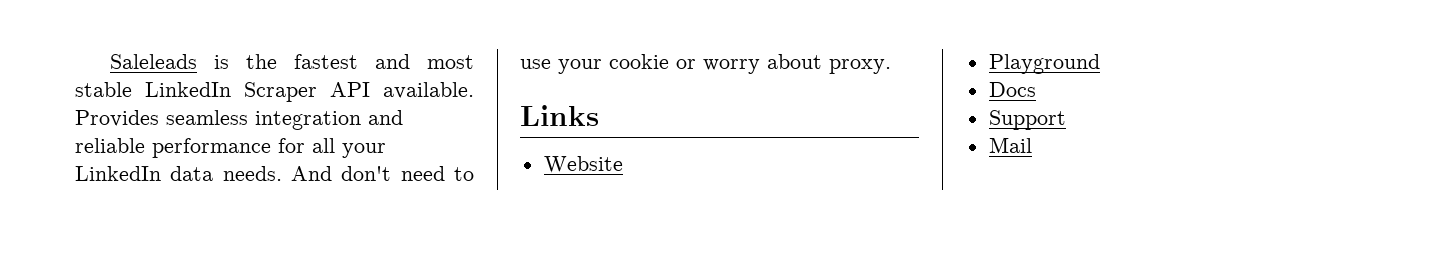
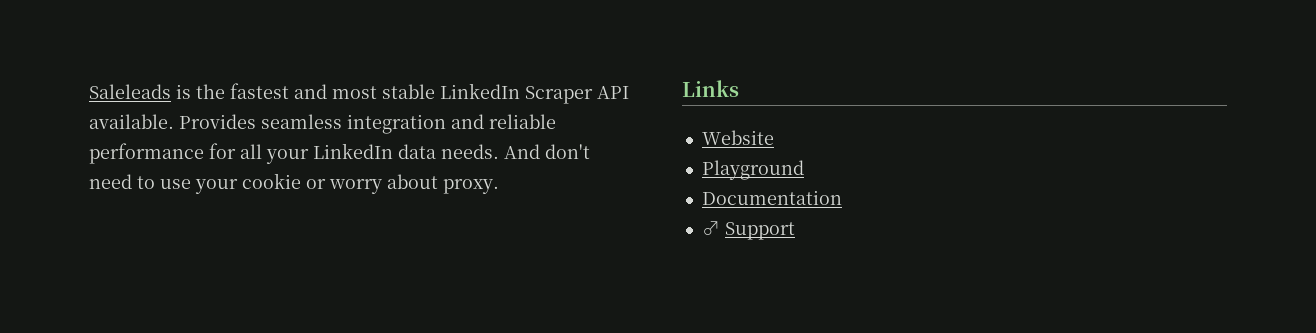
[988,82,1036,97] Docs // -> [701,190,842,205] [701,221,720,235] Documentation // ♂
[988,137,1032,153] // Mail -> (795, 231) none

